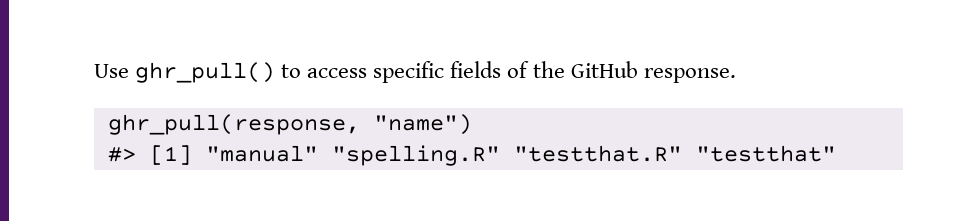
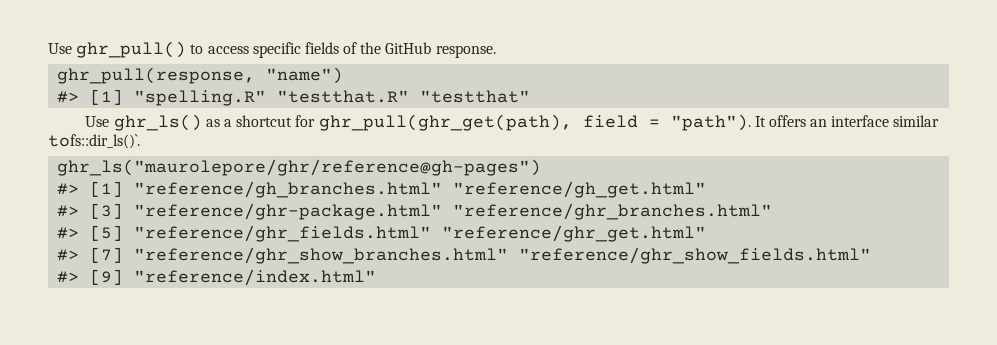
[205,145,318,162] "manual" -> (124, 97) none
(836, 153) none -> [85,114,940,131] [48,134,140,149] [57,159,542,176] [57,181,707,198] [57,203,773,220] [57,225,707,242] [57,247,872,264] [57,269,377,286] // Use ghr_ls() as a shortcut for ghr_pull(ghr_get(path), field = "path"). It offers an interface similar tofs::dir_ls()`. // ghr_ls("maurolepore/ghr/reference@gh-pages") // #> [1] "reference/gh_branches.html" "reference/gh_get.html" // #> [3] "reference/ghr-package.html" "reference/ghr_branches.html" // #> [5] "reference/ghr_fields.html" "reference/ghr_get.html" // #> [7] "reference/ghr_show_branches.html" "reference/ghr_show_fields.html" // #> [9] "reference/index.html"

